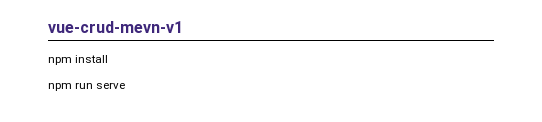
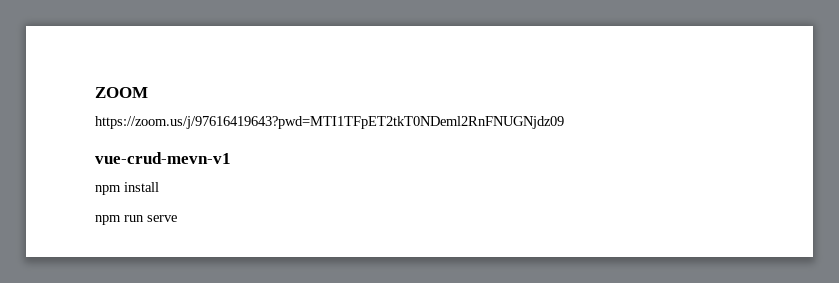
(48, 27) none -> [95,87,148,98] [95,116,564,129] ZOOM // https://zoom.us/j/97616419643?pwd=MTI1TFpET2tkT0NDeml2RnFNUGNjdz09 //

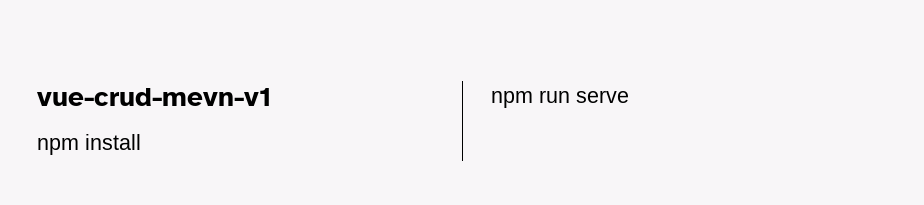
[95,87,148,98] [95,116,564,129] ZOOM // https://zoom.us/j/97616419643?pwd=MTI1TFpET2tkT0NDeml2RnFNUGNjdz09 // -> (37, 97) none

